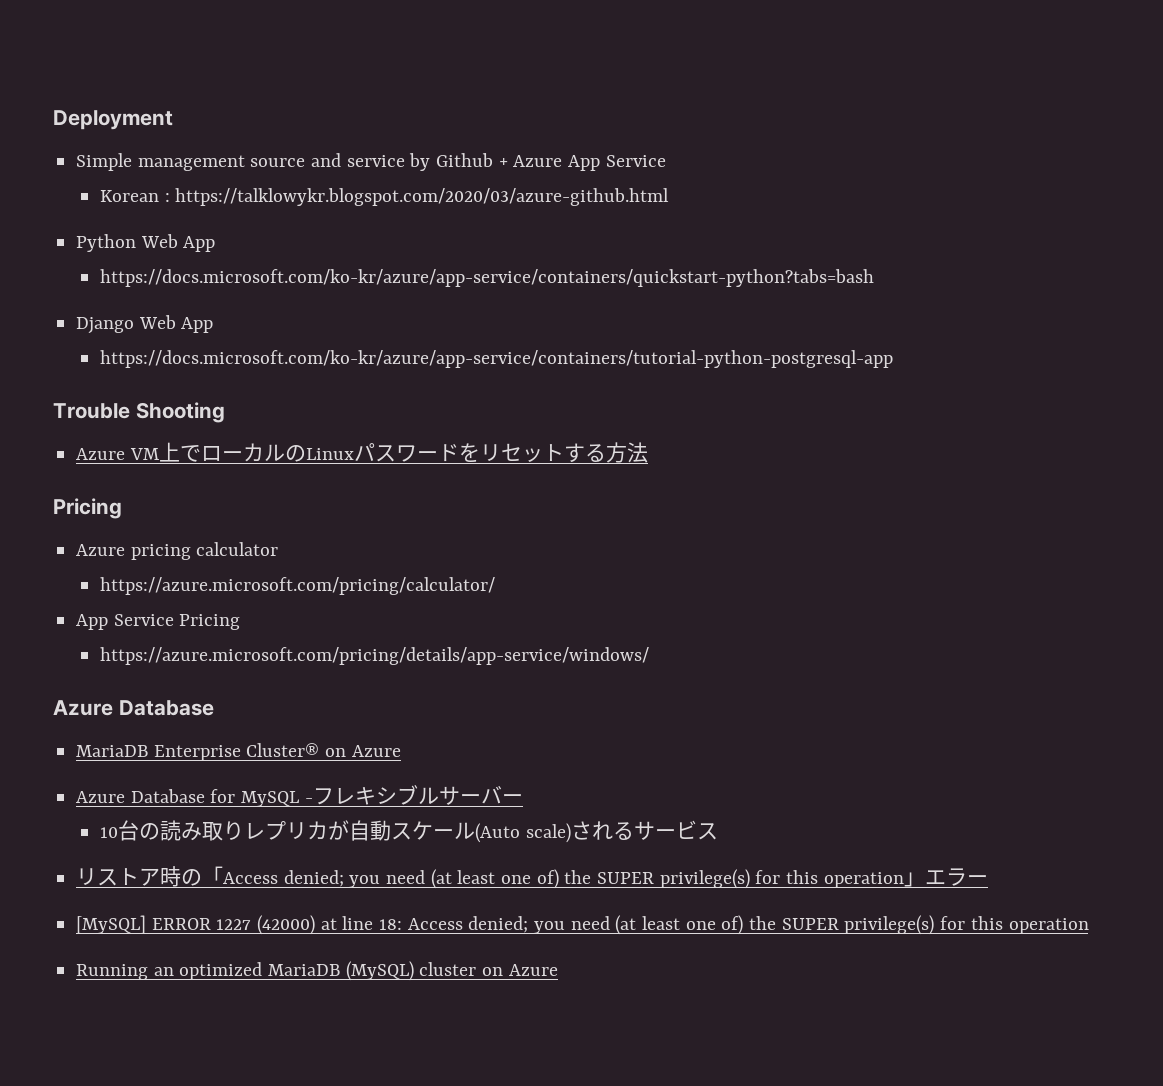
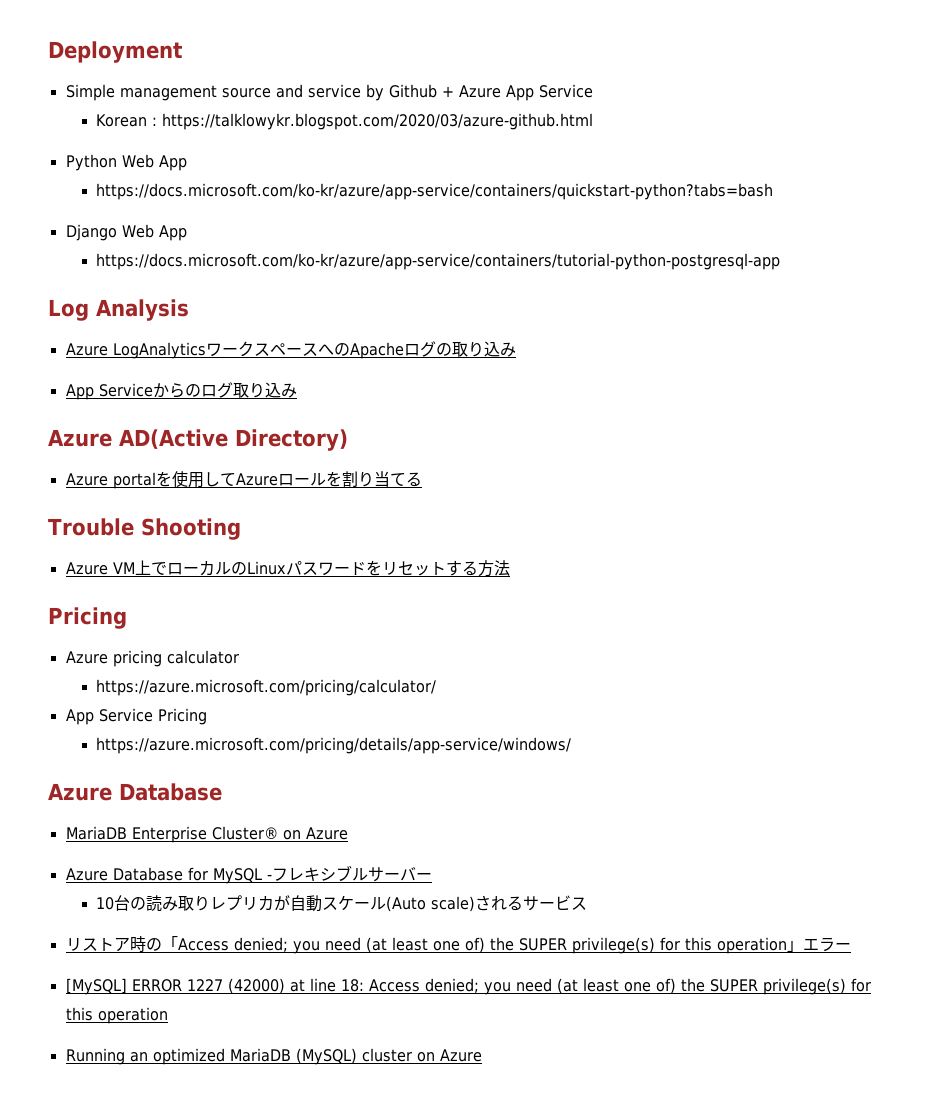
(893, 359) none -> [48,299,189,321] [65,341,516,359] [65,382,297,400] [48,429,348,451] [65,471,422,489] // Log Analysis // Azure LogAnalyticsワークスペースへのApacheログの取り込み // App Serviceからのログ取り込み // Azure AD(Active Directory) // Azure portalを使用してAzureロールを割り当てる

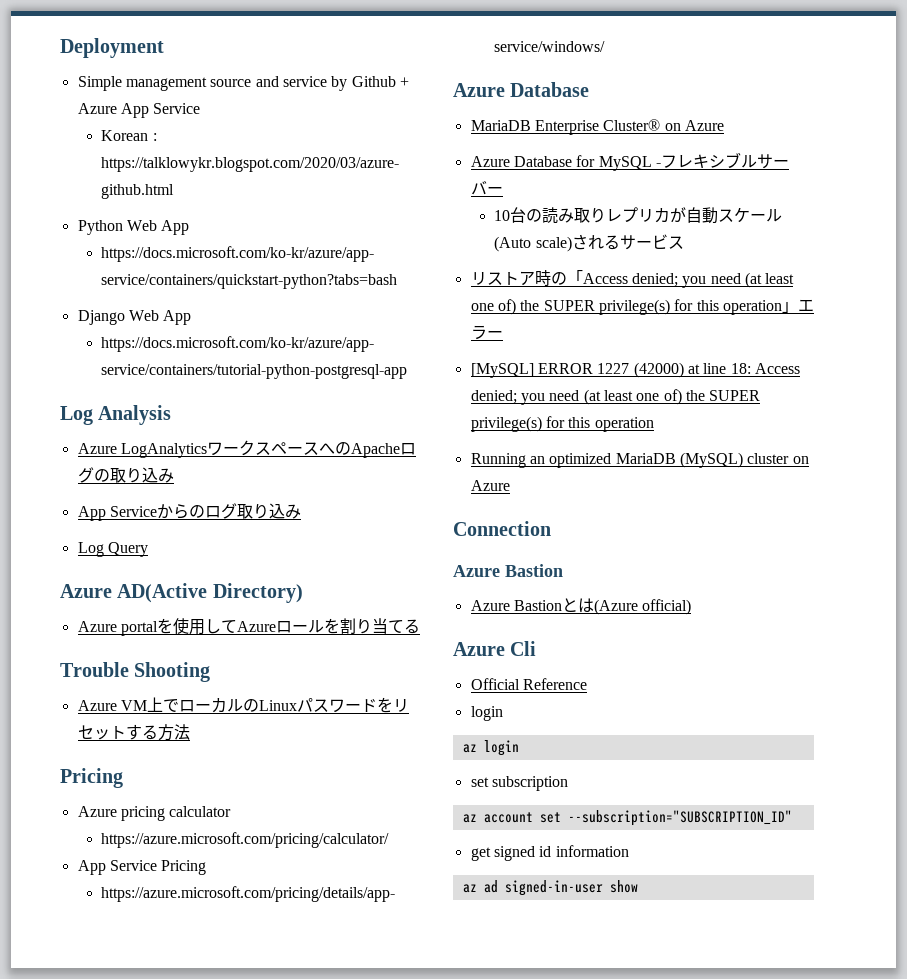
(297, 390) none -> [77,542,148,557] // Log Query
(482, 1055) none -> [453,521,551,536] [453,564,563,577] [470,598,692,615] [453,641,537,656] [470,678,587,690] [470,706,503,721] [462,740,519,756] [470,776,568,791] [462,810,792,826] [470,845,629,861] [462,880,638,896] // Connection // Azure Bastion // Azure Bastionとは(Azure official) // Azure Cli // Official Reference // login // az login // set subscription // az account set --subscription="SUBSCRIPTION_ID" // get signed id information // az ad signed-in-user show

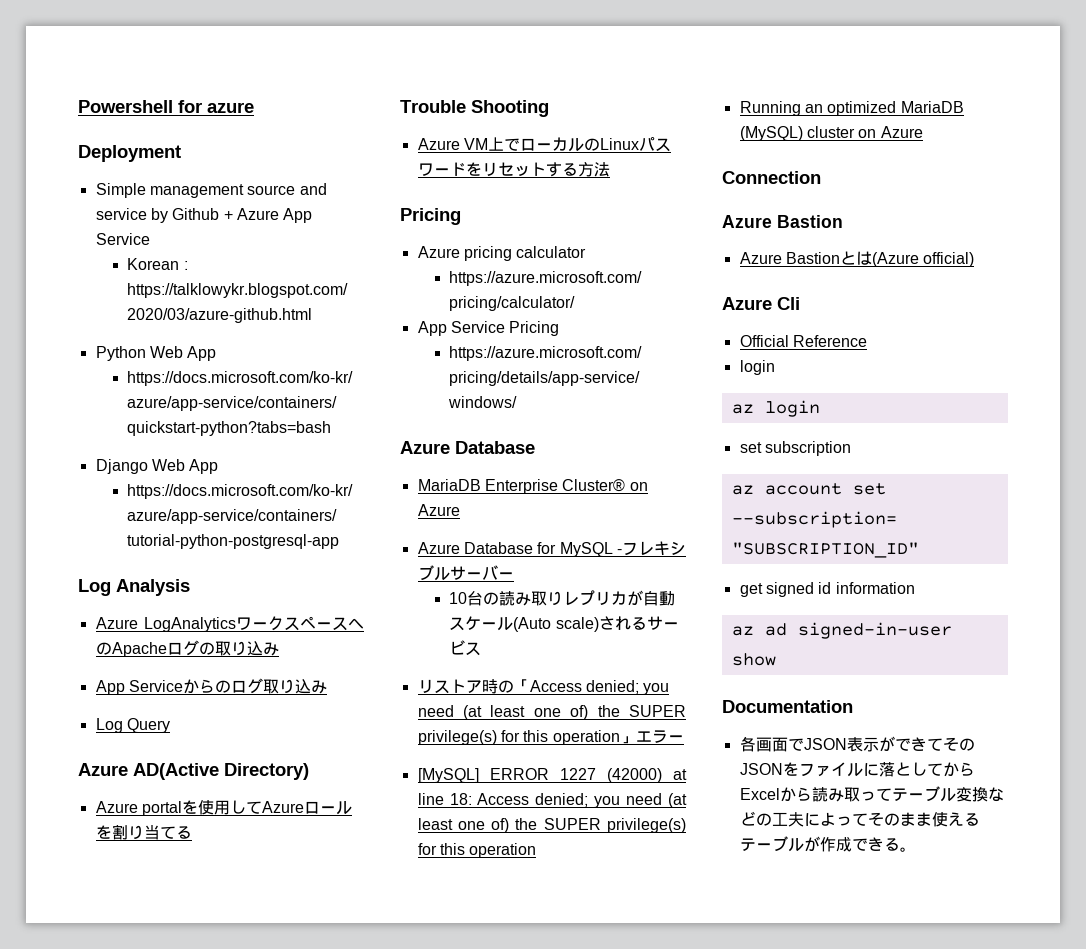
(60, 48) none -> [78,100,254,113] Powershell for azure //
(638, 886) none -> [722,700,853,713] [739,736,975,752] [739,762,975,777] [739,786,1004,802] [739,811,980,827] [739,836,916,852] // Documentation // 各画面でJSON表示ができてそのJSONをファイルに落としてからExcelから読み取ってテーブル変換などの工夫によってそのまま使えるテーブルが作成できる。

